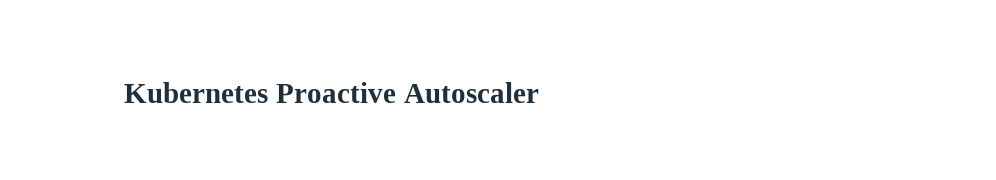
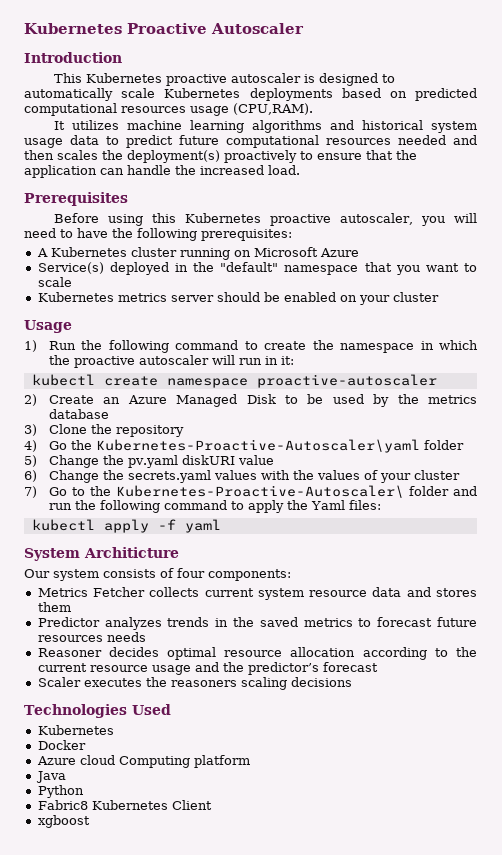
(539, 92) none -> [24,52,122,63] [53,73,395,86] [24,88,478,101] [24,103,313,116] [53,120,477,133] [24,135,477,148] [24,150,417,163] [24,165,300,178] [24,192,128,206] [53,213,478,226] [24,228,292,241] [36,247,359,260] [37,262,478,275] [37,277,72,287] [37,292,439,305] [24,320,72,333] [24,340,478,353] [48,355,294,368] [31,374,437,388] [24,394,477,407] [48,409,109,419] [24,424,184,437] [24,439,464,453] [24,455,274,468] [24,470,460,483] [24,485,477,498] [48,500,381,513] [31,519,221,533] [24,547,179,561] [24,568,291,581] [37,587,477,600] [37,602,71,612] [37,617,477,630] [37,632,146,642] [37,647,478,660] [37,662,378,675] [37,677,352,690] [24,704,171,718] [37,725,114,735] [37,740,86,750] [36,755,250,768] [35,771,66,783] [37,785,84,798] [37,800,212,810] [37,815,90,828] // Introduction // This Kubernetes proactive autoscaler is designed to automatically scale Kubernetes deployments based on predicted computational resources usage (CPU,RAM). // It utilizes machine learning algorithms and historical system usage data to predict future computational resources needed and then scales the deployment(s) proactively to ensure that the application can handle the increased load. // Prerequisites // Before using this Kubernetes proactive autoscaler, you will need to have the following prerequisites: // A Kubernetes cluster running on Microsoft Azure // Service(s) deployed in the "default" namespace that you want to scale // Kubernetes metrics server should be enabled on your cluster // Usage // 1) Run the following command to create the namespace in which the proactive autoscaler will run in it: // kubectl create namespace proactive-autoscaler // 2) Create an Azure Managed Disk to be used by the metrics database // 3) Clone the repository // 4) Go the Kubernetes-Proactive-Autoscaler\yaml folder // 5) Change the pv.yaml diskURI value // 6) Change the secrets.yaml values with the values of your cluster // 7) Go to the Kubernetes-Proactive-Autoscaler\ folder and run the following command to apply the Yaml files: // kubectl apply -f yaml // System Architicture // Our system consists of four components: // Metrics Fetcher collects current system resource data and stores them // Predictor analyzes trends in the saved metrics to forecast future resources needs // Reasoner decides optimal resource allocation according to the current resource usage and the predictor’s forecast // Scaler executes the reasoners scaling decisions // Technologies Used // Kubernetes // Docker // Azure cloud Computing platform // Java // Python // Fabric8 Kubernetes Client // xgboost

